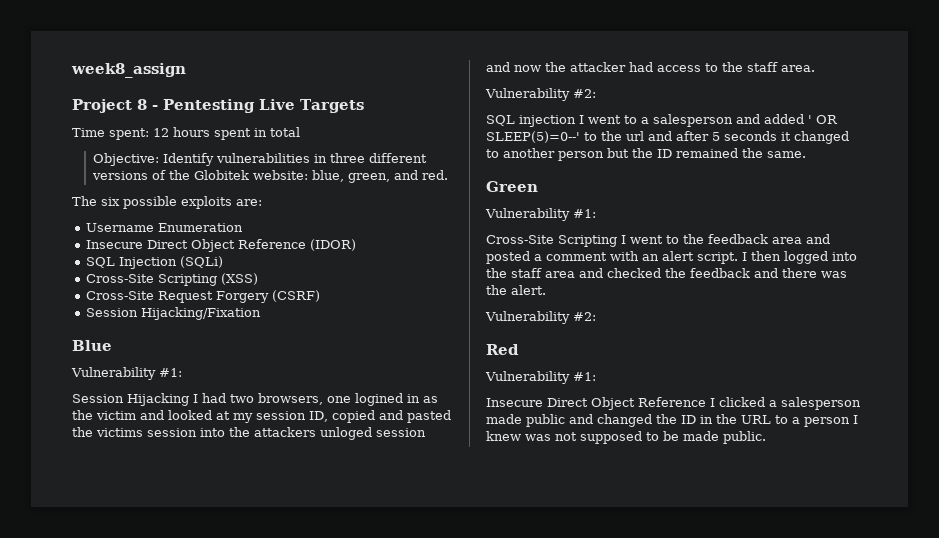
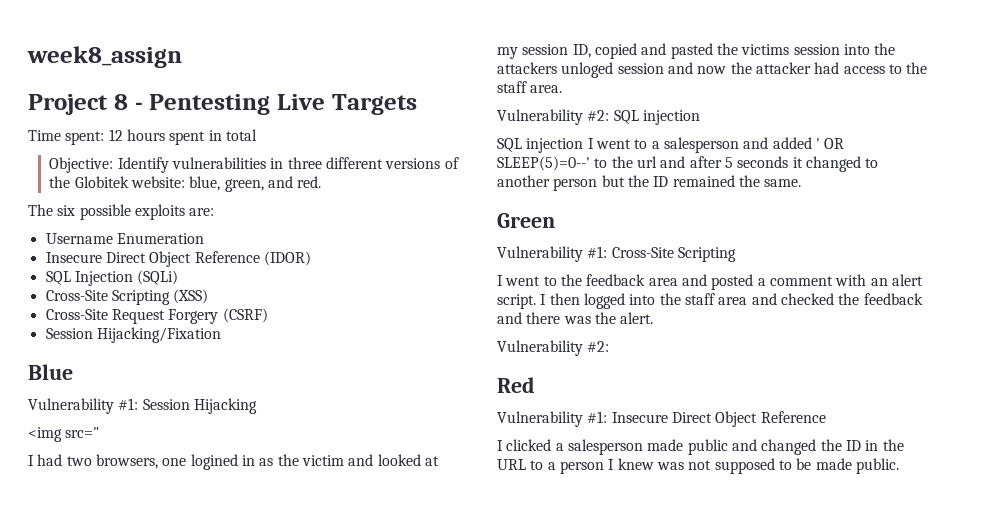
(182, 372) // -> (139, 404) none
(189, 399) none -> [28,427,100,442] // <img src=" //
(596, 93) none -> [613,110,700,125] SQL injection
[486,235,617,247] // Cross-Site Scripting -> [611,247,736,262] Cross-Site Scripting //
[486,397,706,410] // Insecure Direct Object Reference -> [611,411,826,427] Insecure Direct Object Reference //

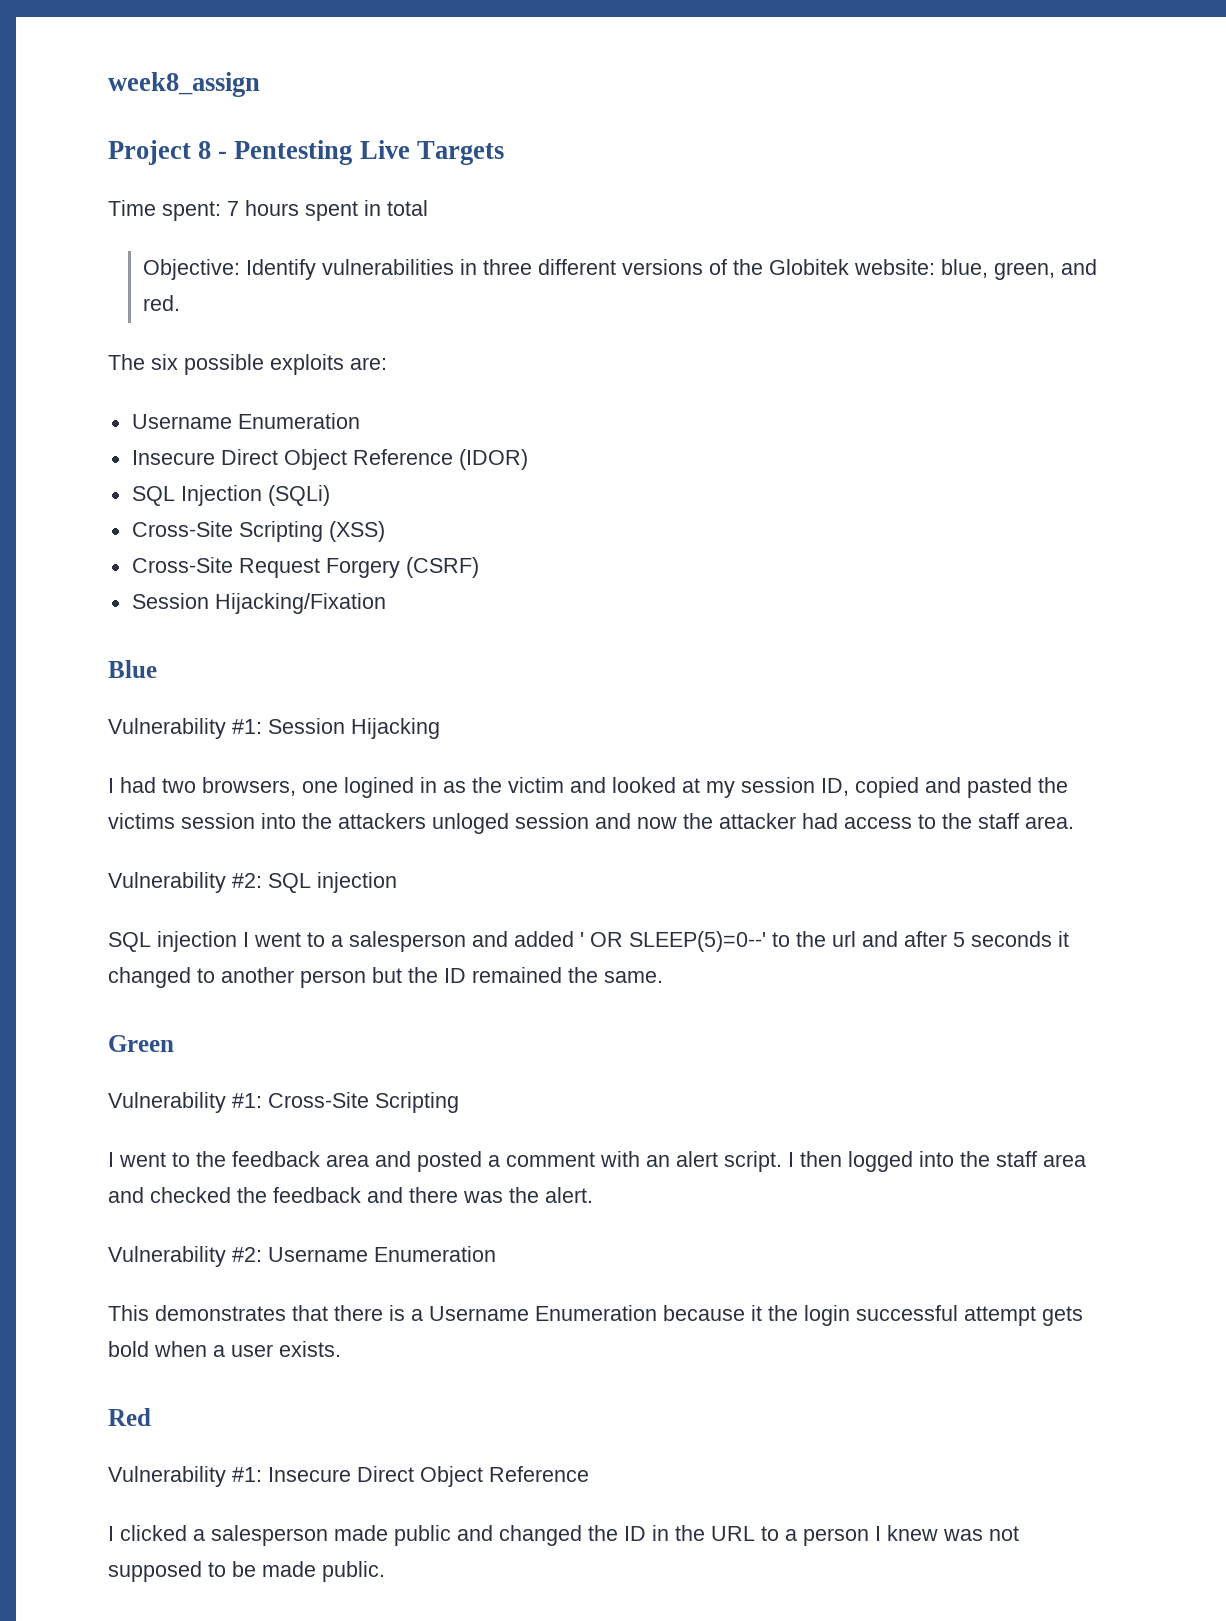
[108,129,123,141] 12 -> [227,201,239,216] 7
[28,427,100,442] // <img src=" -> (440, 728) none
(610, 346) none -> [268,1246,496,1262] [108,1305,1083,1326] [108,1341,341,1357] Username Enumeration // This demonstrates that there is a Username Enumeration because it the login successful attempt gets bold when a user exists.

